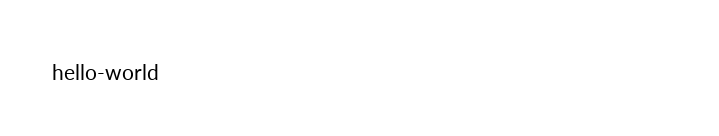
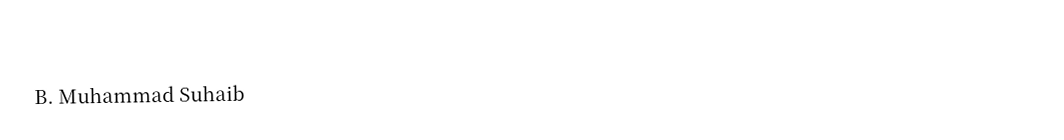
[52,64,159,80] hello-world -> [34,84,246,105] B. Muhammad Suhaib

